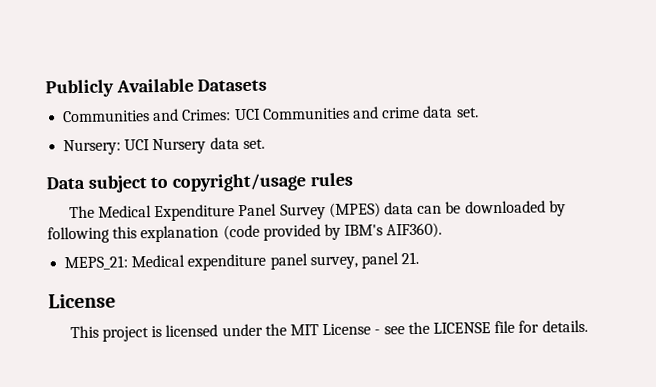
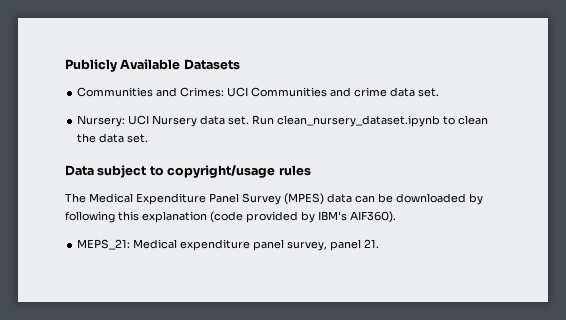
(265, 144) none -> [252,115,489,127] [77,133,149,143] Run clean_nursery_dataset.ipynb to clean the data set.
[48,293,116,309] [69,319,588,342] // License // This project is licensed under the MIT License - see the LICENSE file for details. -> (380, 243) none

